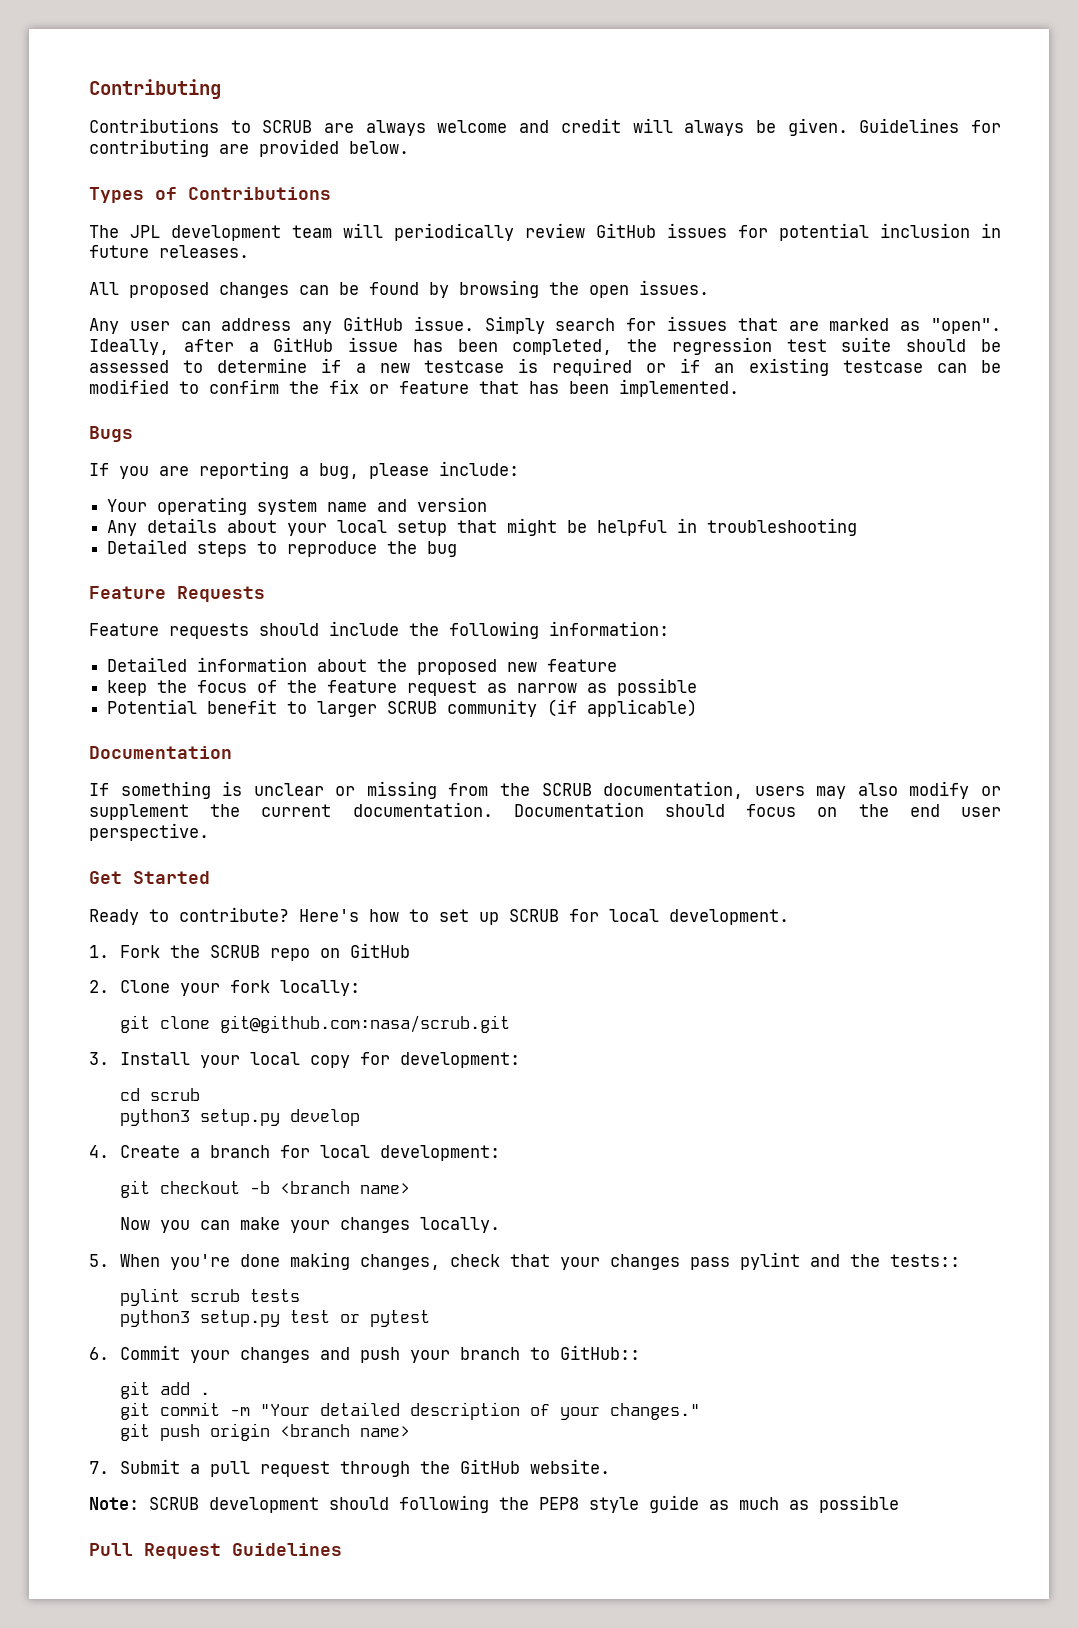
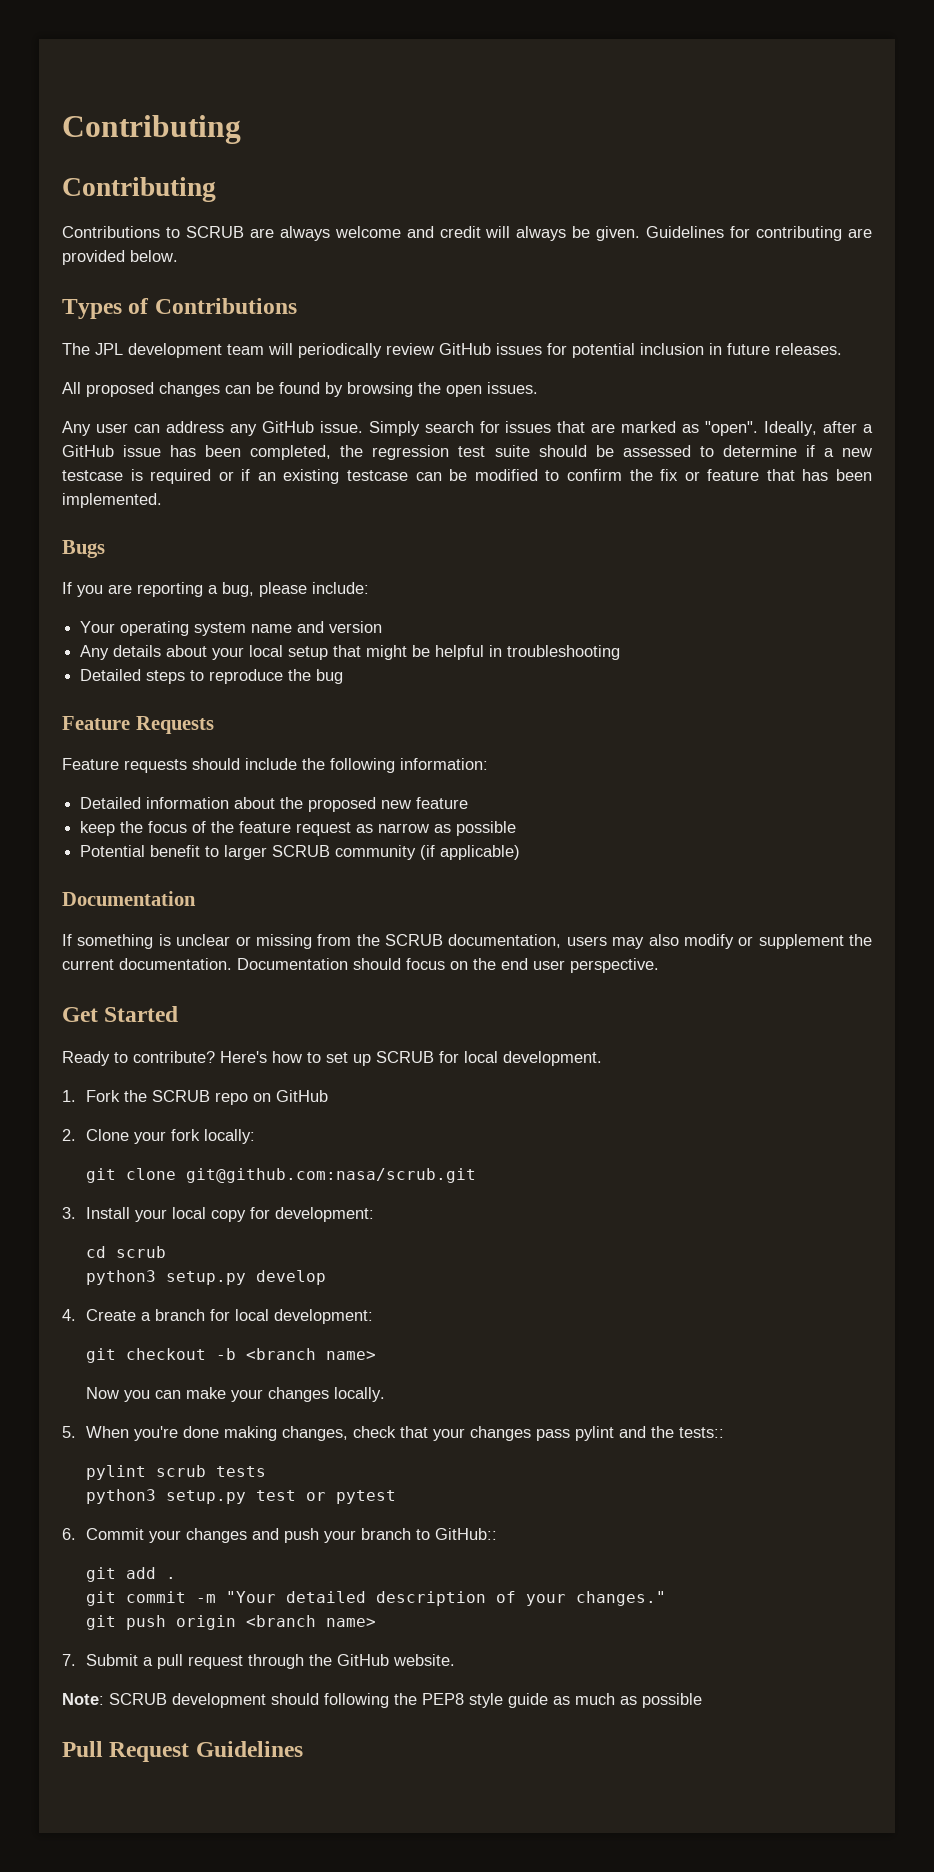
[89,79,221,99] Contributing -> [62,115,241,144] [62,177,216,202] Contributing // Contributing

